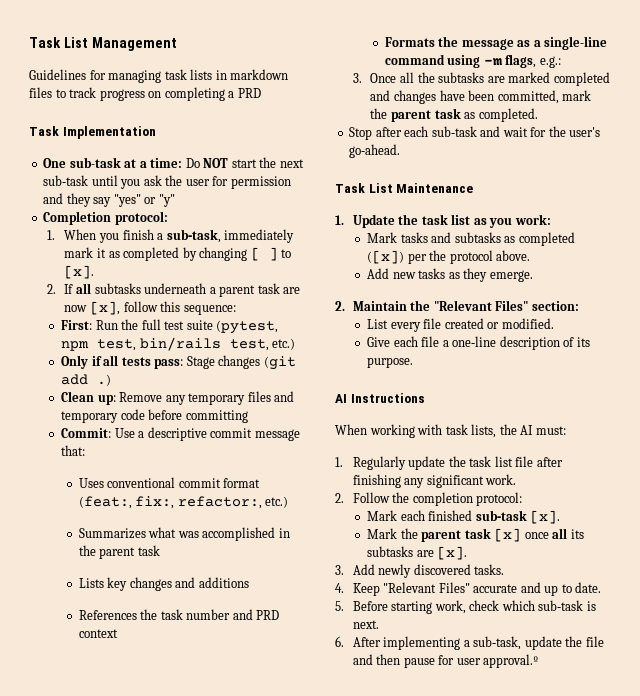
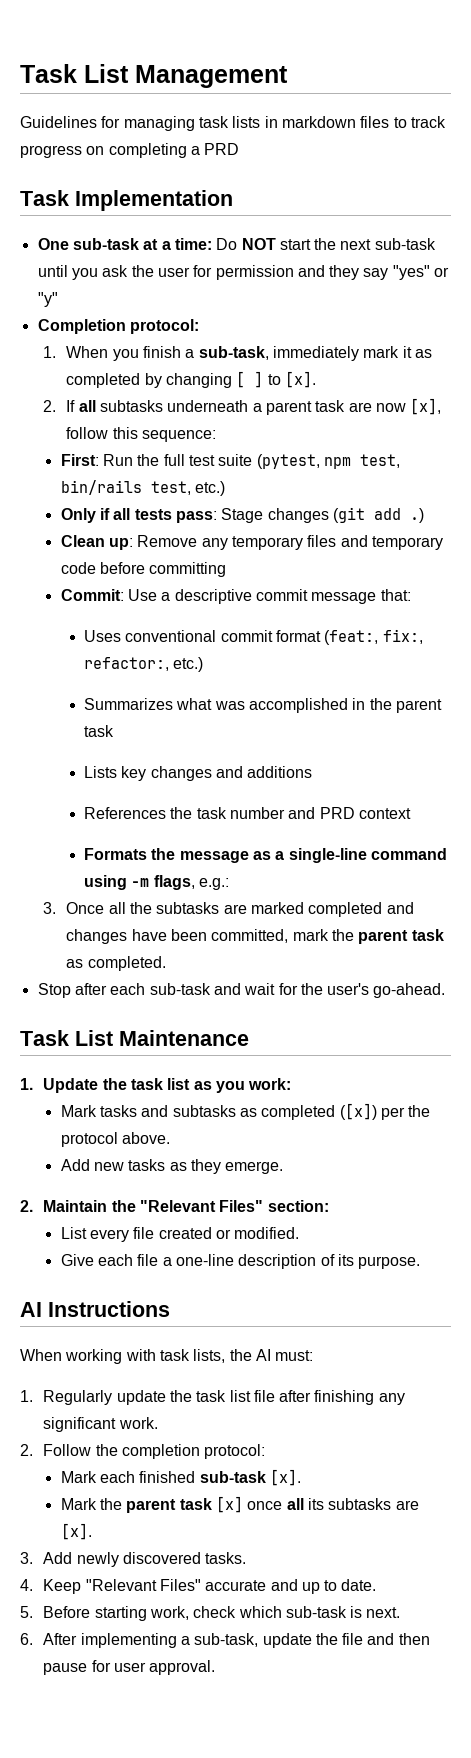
[483,654,540,668] approval.º -> [149,1660,216,1675] approval.

